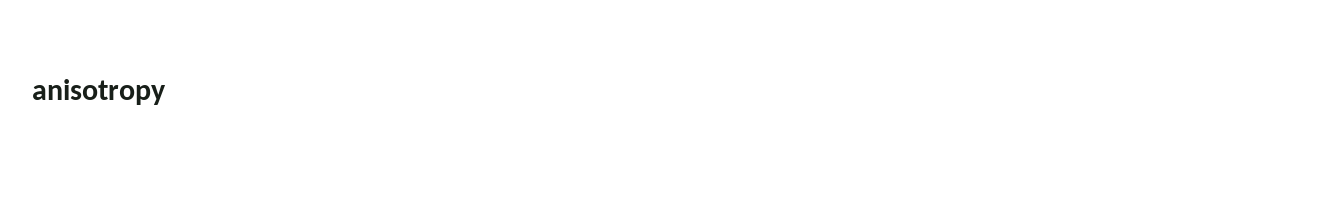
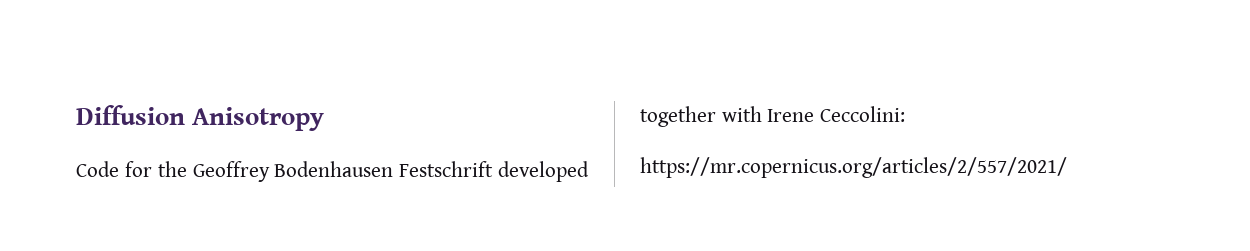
[32,79,166,105] anisotropy -> [76,105,325,131] [76,161,589,182] [640,106,906,127] [640,157,1067,178] Diffusion Anisotropy // Code for the Geoffrey Bodenhausen Festschrift developed together with Irene Ceccolini: // https://mr.copernicus.org/articles/2/557/2021/

